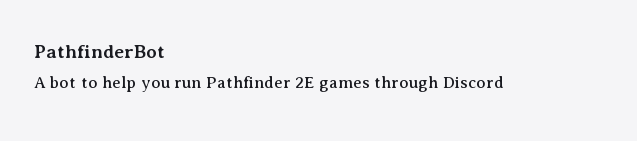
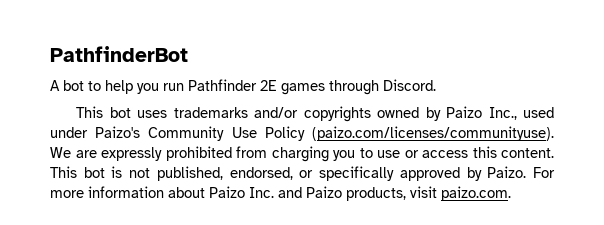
[442,76,504,88] Discord -> [383,79,436,91] [76,106,554,122] [50,126,554,141] [50,146,554,162] [50,166,556,181] [50,186,511,201] Discord. // This bot uses trademarks and/or copyrights owned by Paizo Inc., used under Paizo's Community Use Policy (paizo.com/licenses/communityuse). We are expressly prohibited from charging you to use or access this content. This bot is not published, endorsed, or specifically approved by Paizo. For more information about Paizo Inc. and Paizo products, visit paizo.com.

